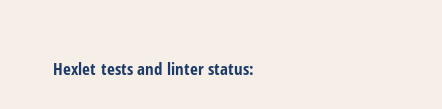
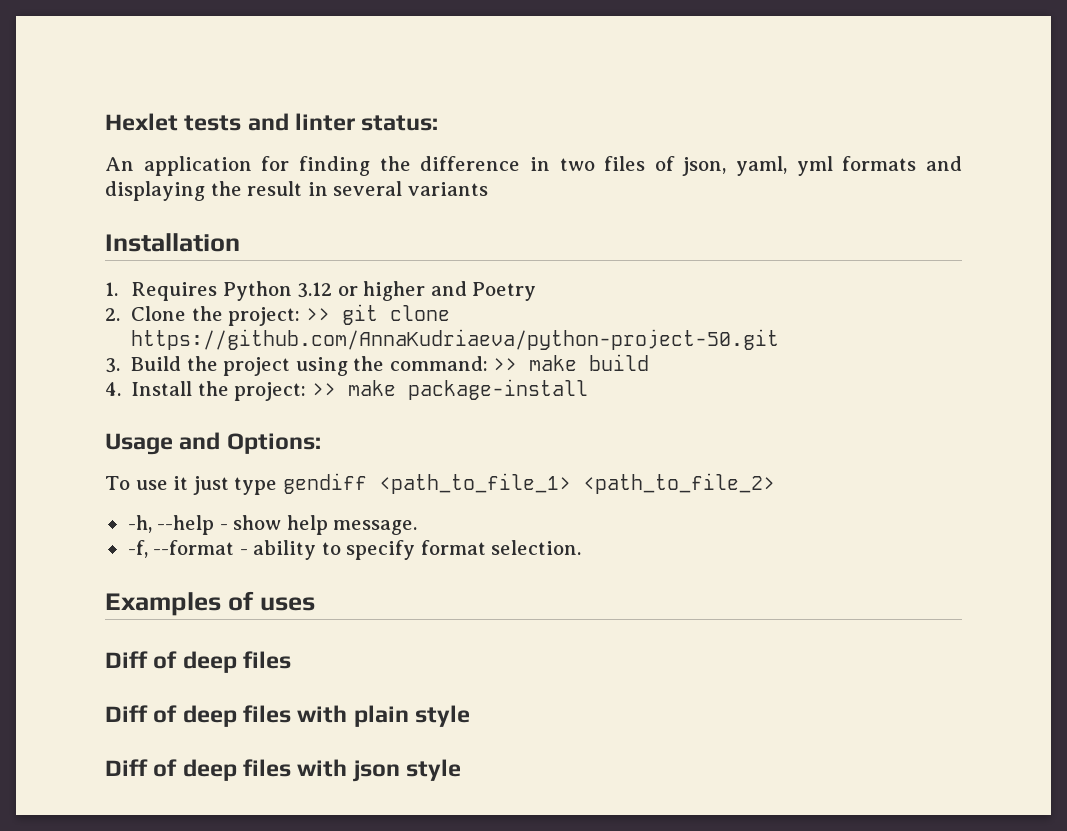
(255, 69) none -> [105,156,962,176] [105,181,488,201] [105,233,240,252] [105,281,537,301] [105,304,450,326] [130,329,779,350] [105,354,650,376] [105,379,588,401] [105,432,321,455] [105,473,775,495] [127,515,418,535] [127,540,582,560] [105,591,315,616] [105,651,292,673] [105,705,471,727] [105,759,462,782] // An application for finding the difference in two files of json, yaml, yml formats and displaying the result in several variants // Installation // 1. Requires Python 3.12 or higher and Poetry // 2. Clone the project: >> git clone https://github.com/AnnaKudriaeva/python-project-50.git // 3. Build the project using the command: >> make build // 4. Install the project: >> make package-install // Usage and Options: // To use it just type gendiff <path_to_file_1> <path_to_file_2> // -h, --help - show help message. // -f, --format - ability to specify format selection. // Examples of uses // Diff of deep files // Diff of deep files with plain style // Diff of deep files with json style

